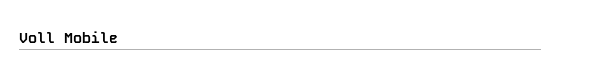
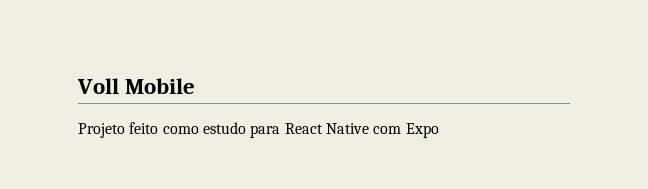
(118, 37) none -> [78,122,439,138] // Projeto feito como estudo para React Native com Expo

